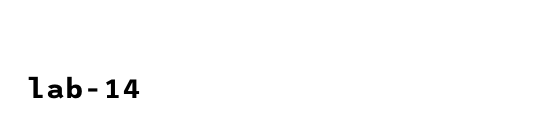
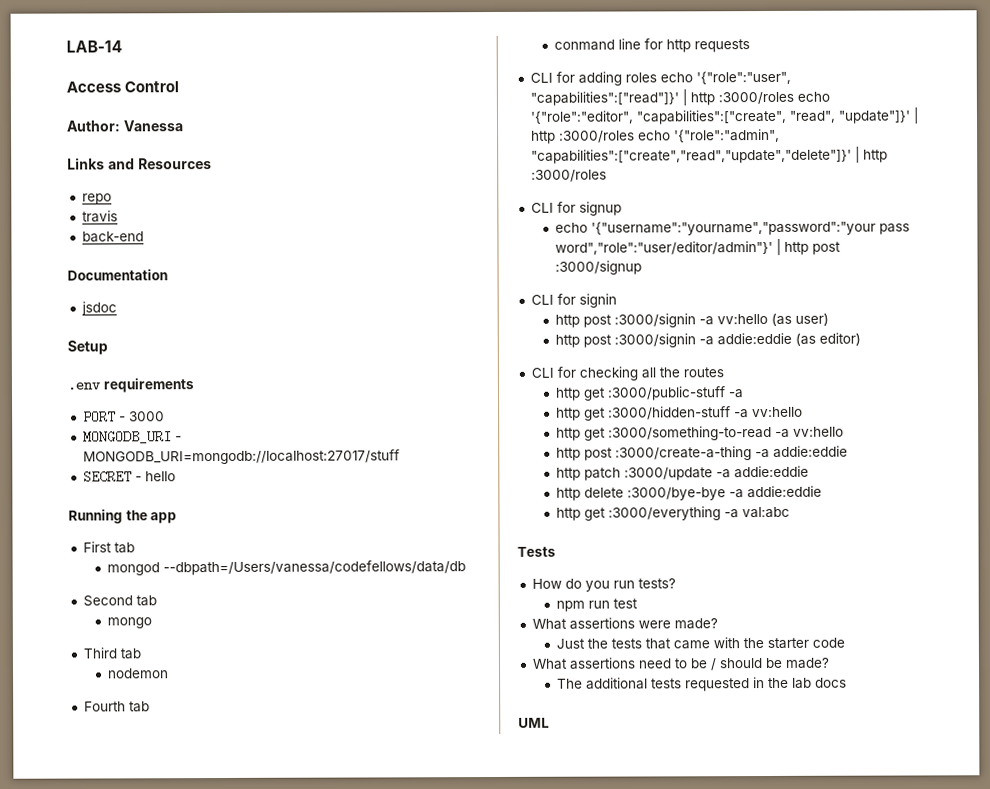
[27,76,141,99] lab-14 -> [66,40,122,53] [66,81,180,93] [66,120,184,132] [67,157,212,170] [81,193,112,205] [81,210,118,223] [81,231,144,243] [67,269,168,281] [80,301,117,316] [67,340,108,355] [67,378,194,393] [82,410,165,424] [82,430,182,444] [82,449,400,465] [82,470,176,484] [68,509,178,524] [82,541,135,554] [107,560,467,576] [82,595,157,607] [107,617,153,629] [82,647,141,660] [108,668,170,679] [83,701,150,713] [554,38,751,53] [529,70,791,86] [529,89,830,107] [529,107,919,125] [530,128,780,144] [530,146,888,164] [530,169,607,182] [530,201,622,216] [555,220,911,236] [555,238,842,256] [555,260,643,275] [530,293,617,308] [555,312,830,328] [555,332,862,348] [530,366,724,381] [555,386,745,401] [556,406,804,421] [556,425,845,441] [556,445,849,461] [556,465,810,481] [556,485,823,501] [556,506,791,521] [517,546,556,557] [531,578,676,592] [556,598,639,612] [531,617,718,630] [556,637,846,650] [531,657,830,671] [557,677,848,692] [518,717,550,728] LAB-14 // Access Control // Author: Vanessa // Links and Resources // repo // travis // back-end // Documentation // jsdoc // Setup // .env requirements // PORT - 3000 // MONGODB_URI - MONGODB_URI=mongodb://localhost:27017/stuff // SECRET - hello // Running the app // First tab // mongod --dbpath=/Users/vanessa/codefellows/data/db // Second tab // mongo // Third tab // nodemon // Fourth tab // conmand line for http requests // CLI for adding roles echo '{"role":"user", "capabilities":["read"]}' | http :3000/roles echo '{"role":"editor", "capabilities":["create", "read", "update"]}' | http :3000/roles echo '{"role":"admin", "capabilities":["create","read","update","delete"]}' | http :3000/roles // CLI for signup // echo '{"username":"yourname","password":"your pass word","role":"user/editor/admin"}' | http post :3000/signup // CLI for signin // http post :3000/signin -a vv:hello (as user) // http post :3000/signin -a addie:eddie (as editor) // CLI for checking all the routes // http get :3000/public-stuff -a // http get :3000/hidden-stuff -a vv:hello // http get :3000/something-to-read -a vv:hello // http post :3000/create-a-thing -a addie:eddie // http patch :3000/update -a addie:eddie // http delete :3000/bye-bye -a addie:eddie // http get :3000/everything -a val:abc // Tests // How do you run tests? // npm run test // What assertions were made? // Just the tests that came with the starter code // What assertions need to be / should be made? // The additional tests requested in the lab docs // UML

